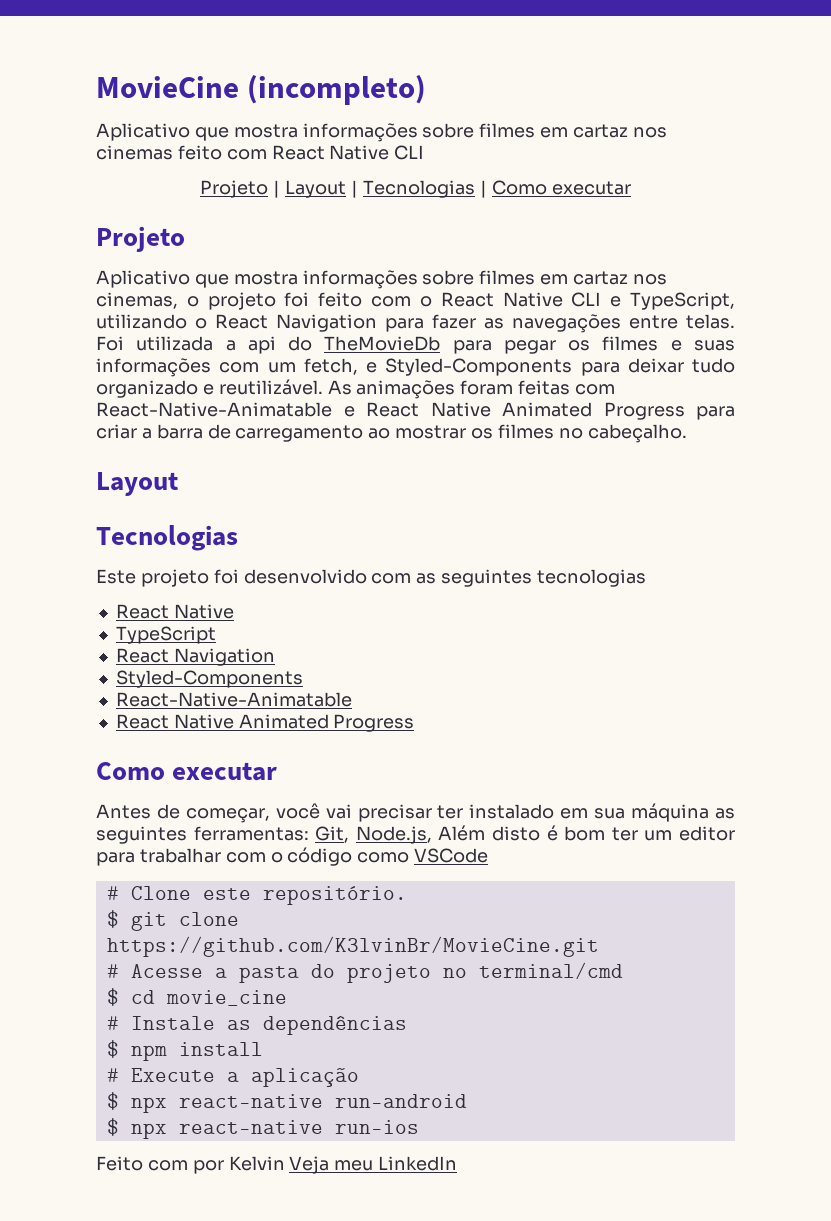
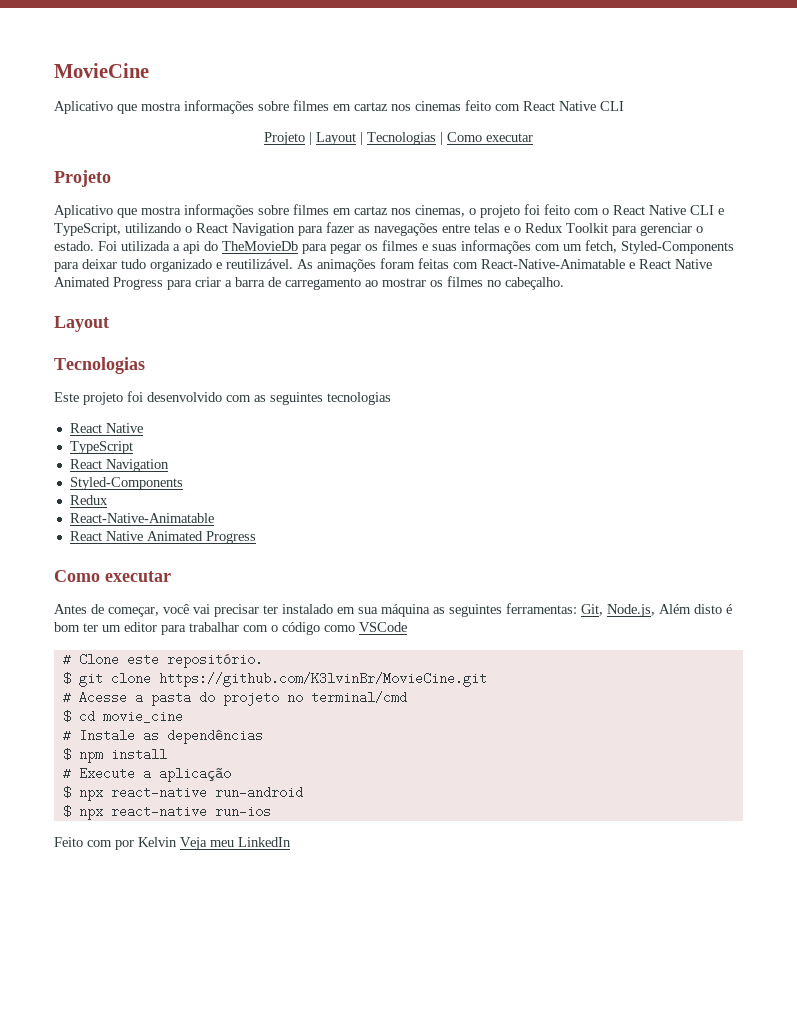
[247,75,427,105] (incompleto) -> (149, 70) none
[686,314,735,329] telas. -> [474,223,703,236] [54,241,94,251] telas e o Redux Toolkit para gerenciar o estado.
[366,362,377,373] e -> (617, 246) none
(303, 679) none -> [69,495,108,505] // Redux

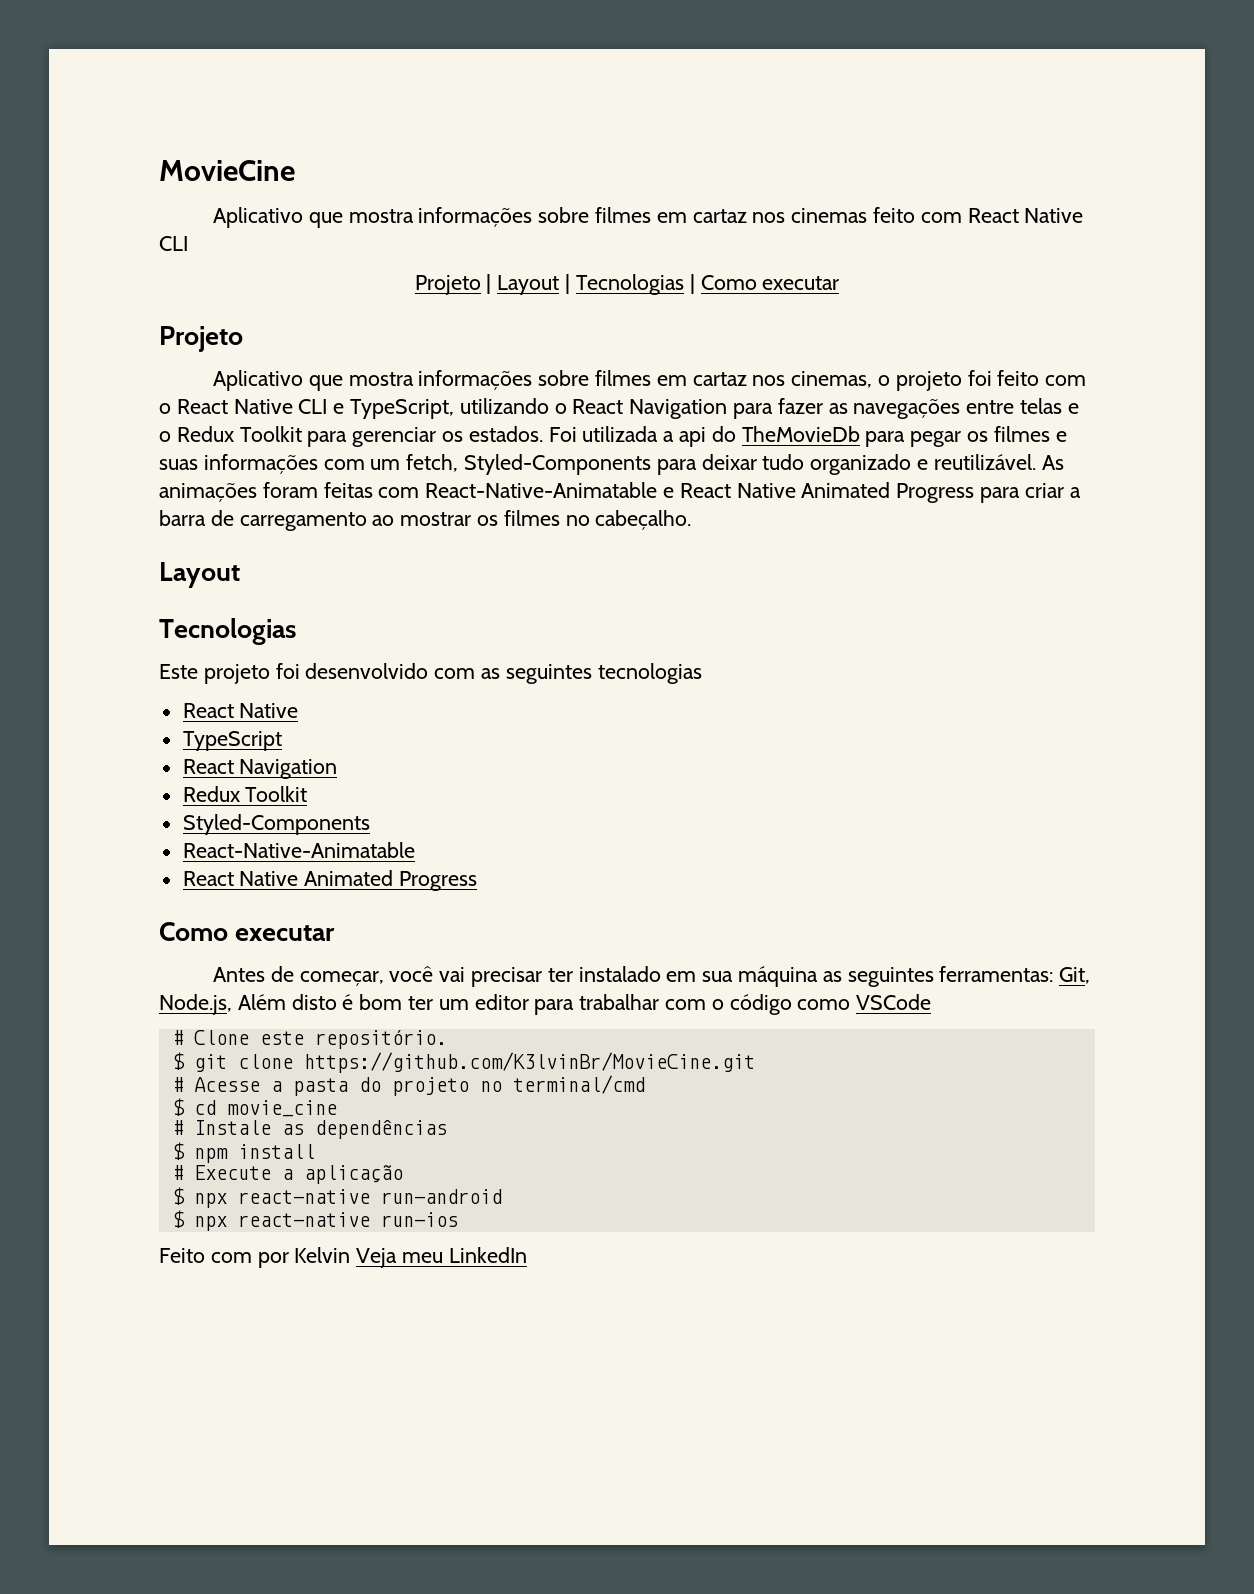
[696,226,703,233] [54,241,94,251] o estado. -> [442,426,543,442] os estados.
[69,477,183,490] [69,495,108,505] // Styled-Components // Redux -> [182,786,308,802] [182,814,370,835] // Redux Toolkit // Styled-Components

